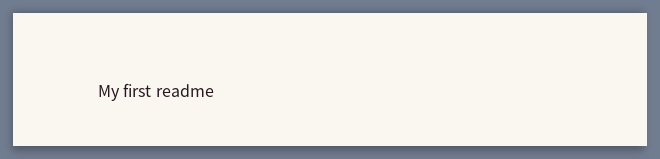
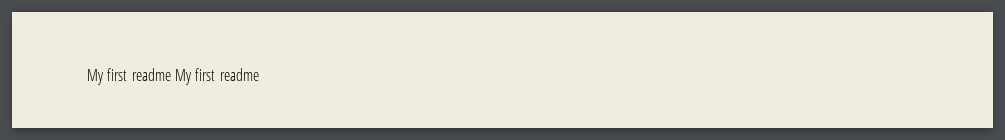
[98,83,214,101] My first readme -> [87,68,259,85] My first readme My first readme

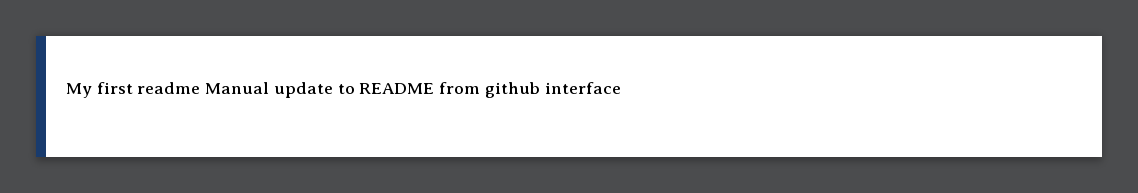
[87,68,259,85] My first readme My first readme -> [66,82,621,98] My first readme Manual update to README from github interface

